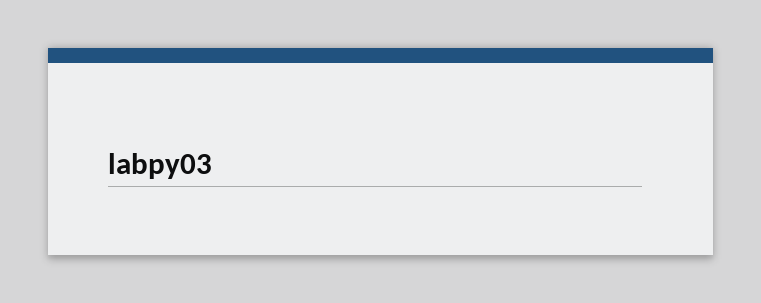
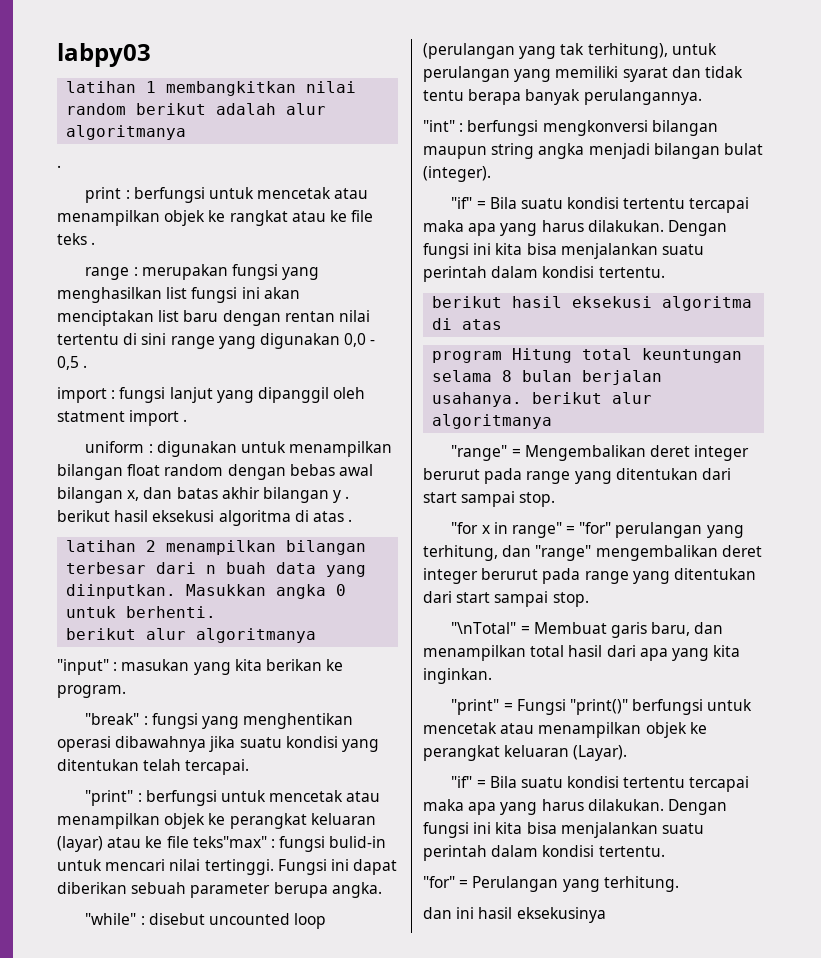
(212, 166) none -> [66,81,357,96] [66,103,327,115] [66,125,187,140] [57,165,61,168] [85,187,369,203] [57,210,374,226] [57,233,96,245] [85,264,320,280] [57,287,300,303] [57,310,370,326] [57,333,376,349] [57,356,88,370] [57,387,366,403] [57,410,188,426] [85,441,393,457] [57,464,373,480] [57,487,350,503] [57,510,353,526] [66,540,367,555] [66,562,367,577] [66,584,347,599] [66,606,217,618] [66,628,317,643] [57,659,344,675] [57,685,126,698] [85,713,354,729] [57,736,379,752] [57,759,250,775] [85,790,381,806] [57,813,376,829] [57,836,387,852] [57,859,398,875] [57,882,382,898] [85,913,327,929] [423,43,717,59] [423,66,743,82] [423,89,702,105] [423,120,718,136] [423,143,763,159] [423,166,491,182] [451,197,750,213] [423,220,727,236] [423,243,704,259] [423,266,665,282] [432,296,753,311] [432,318,503,330] [432,348,743,363] [432,370,663,385] [432,392,653,407] [432,414,553,429] [451,445,750,461] [423,468,731,484] [423,491,556,507] [451,522,744,538] [423,545,762,561] [423,568,756,584] [423,591,589,607] [451,622,724,638] [423,645,741,661] [423,668,492,684] [451,699,753,715] [423,722,707,738] [423,745,628,761] [451,776,750,792] [423,799,727,815] [423,822,704,838] [423,845,665,861] [423,876,679,892] [423,907,606,923] // latihan 1 membangkitkan nilai random berikut adalah alur algoritmanya // . // print : berfungsi untuk mencetak atau menampilkan objek ke rangkat atau ke file teks . // range : merupakan fungsi yang menghasilkan list fungsi ini akan menciptakan list baru dengan rentan nilai tertentu di sini range yang digunakan 0,0 - 0,5 . // import : fungsi lanjut yang dipanggil oleh statment import . // uniform : digunakan untuk menampilkan bilangan float random dengan bebas awal bilangan x, dan batas akhir bilangan y . berikut hasil eksekusi algoritma di atas . // latihan 2 menampilkan bilangan terbesar dari n buah data yang diinputkan. Masukkan angka 0 untuk berhenti. // berikut alur algoritmanya // "input" : masukan yang kita berikan ke program. // "break" : fungsi yang menghentikan operasi dibawahnya jika suatu kondisi yang ditentukan telah tercapai. // "print" : berfungsi untuk mencetak atau menampilkan objek ke perangkat keluaran (layar) atau ke file teks"max" : fungsi bulid-in untuk mencari nilai tertinggi. Fungsi ini dapat diberikan sebuah parameter berupa angka. // "while" : disebut uncounted loop (perulangan yang tak terhitung), untuk perulangan yang memiliki syarat dan tidak tentu berapa banyak perulangannya. // "int" : berfungsi mengkonversi bilangan maupun string angka menjadi bilangan bulat (integer). // "if" = Bila suatu kondisi tertentu tercapai maka apa yang harus dilakukan. Dengan fungsi ini kita bisa menjalankan suatu perintah dalam kondisi tertentu. // berikut hasil eksekusi algoritma di atas // program Hitung total keuntungan selama 8 bulan berjalan usahanya. berikut alur algoritmanya // "range" = Mengembalikan deret integer berurut pada range yang ditentukan dari start sampai stop. // "for x in range" = "for" perulangan yang terhitung, dan "range" mengembalikan deret integer berurut pada range yang ditentukan dari start sampai stop. // "\nTotal" = Membuat garis baru, dan menampilkan total hasil dari apa yang kita inginkan. // "print" = Fungsi "print()" berfungsi untuk mencetak atau menampilkan objek ke perangkat keluaran (Layar). // "if" = Bila suatu kondisi tertentu tercapai maka apa yang harus dilakukan. Dengan fungsi ini kita bisa menjalankan suatu perintah dalam kondisi tertentu. // "for" = Perulangan yang terhitung. // dan ini hasil eksekusinya

